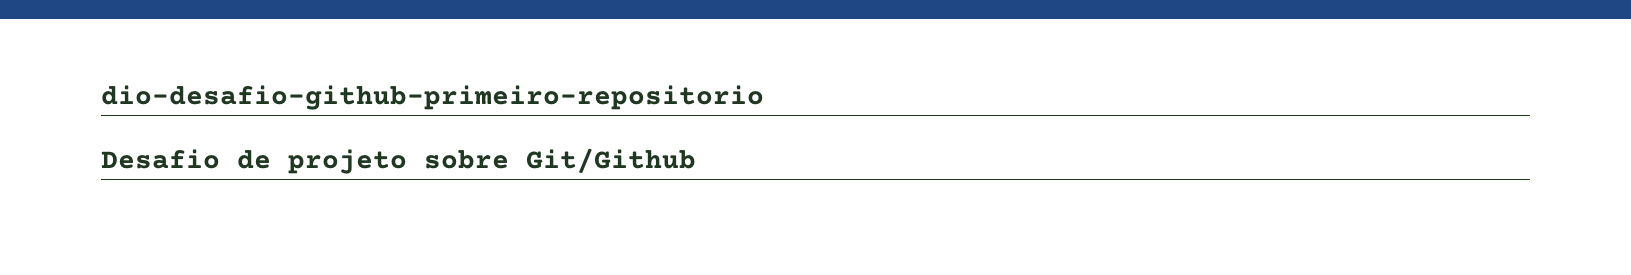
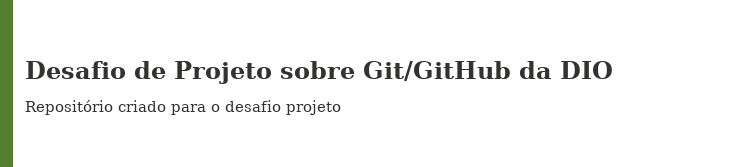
[101,85,764,110] dio-desafio-github-primeiro-repositorio // -> (25, 70) none
[288,148,696,174] projeto sobre Git/Github -> [174,61,613,84] [25,100,341,115] Projeto sobre Git/GitHub da DIO // Repositório criado para o desafio projeto

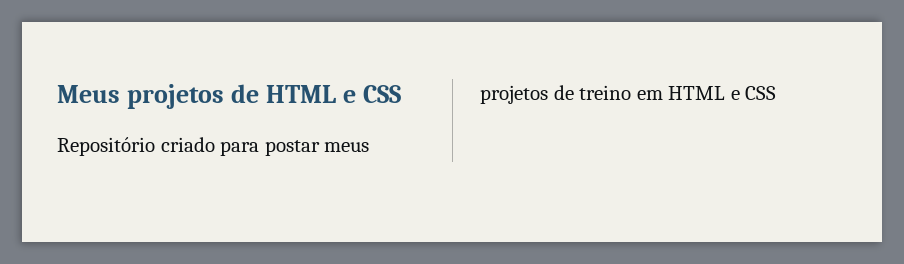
[25,61,613,84] [25,100,341,115] Desafio de Projeto sobre Git/GitHub da DIO // Repositório criado para o desafio projeto -> [57,84,402,109] [57,137,370,156] [480,85,777,104] Meus projetos de HTML e CSS // Repositório criado para postar meus projetos de treino em HTML e CSS

